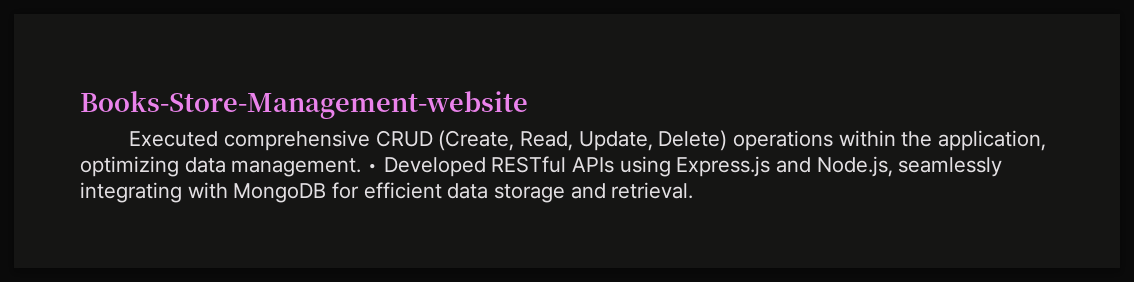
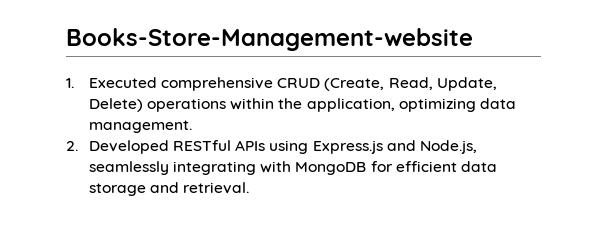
(528, 105) none -> [66,78,74,88] 1.
[367,163,379,172] • -> [66,141,78,151] // 2.

